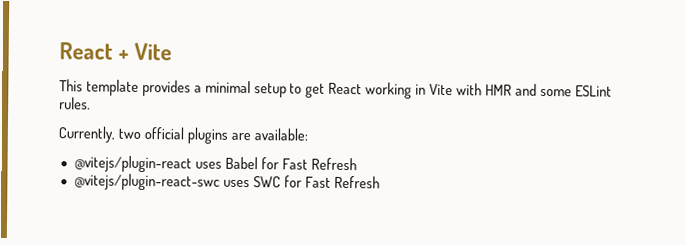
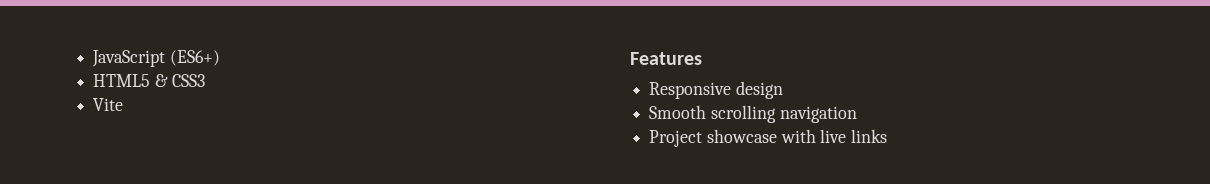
[59,42,173,61] [59,79,612,99] [59,97,91,110] [58,126,308,144] [73,155,357,173] [73,173,380,191] React + Vite // This template provides a minimal setup to get React working in Vite with HMR and some ESLint rules. // Currently, two official plugins are available: // @vitejs/plugin-react uses Babel for Fast Refresh // @vitejs/plugin-react-swc uses SWC for Fast Refresh -> [92,50,220,67] [93,74,205,87] [93,98,124,111] [630,52,702,65] [649,81,783,99] [649,105,857,123] [649,129,888,147] JavaScript (ES6+) // HTML5 & CSS3 // Vite // Features // Responsive design // Smooth scrolling navigation // Project showcase with live links

